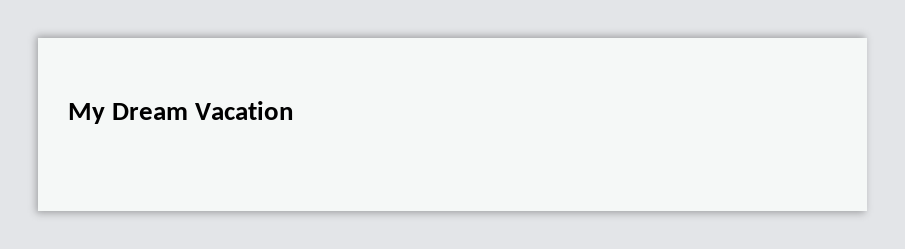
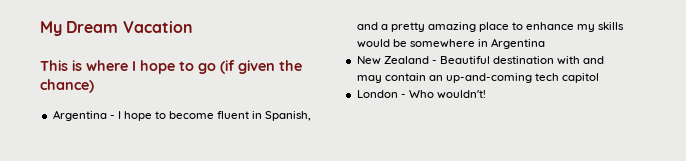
(294, 110) none -> [40,60,302,74] [40,79,94,93] [52,110,312,121] [356,22,625,32] [356,38,546,49] [356,56,605,65] [356,73,600,83] [356,90,486,99] // This is where I hope to go (if given the chance) // Argentina - I hope to become fluent in Spanish, and a pretty amazing place to enhance my skills would be somewhere in Argentina // New Zealand - Beautiful destination with and may contain an up-and-coming tech capitol // London - Who wouldn't!

